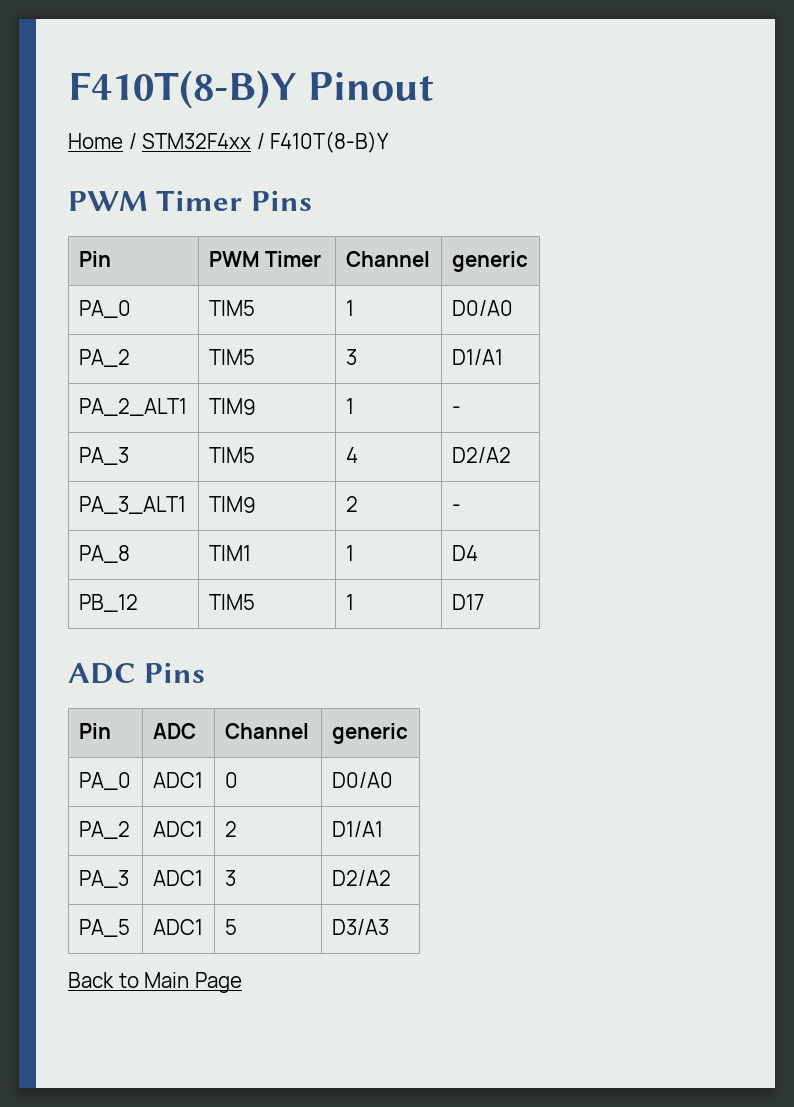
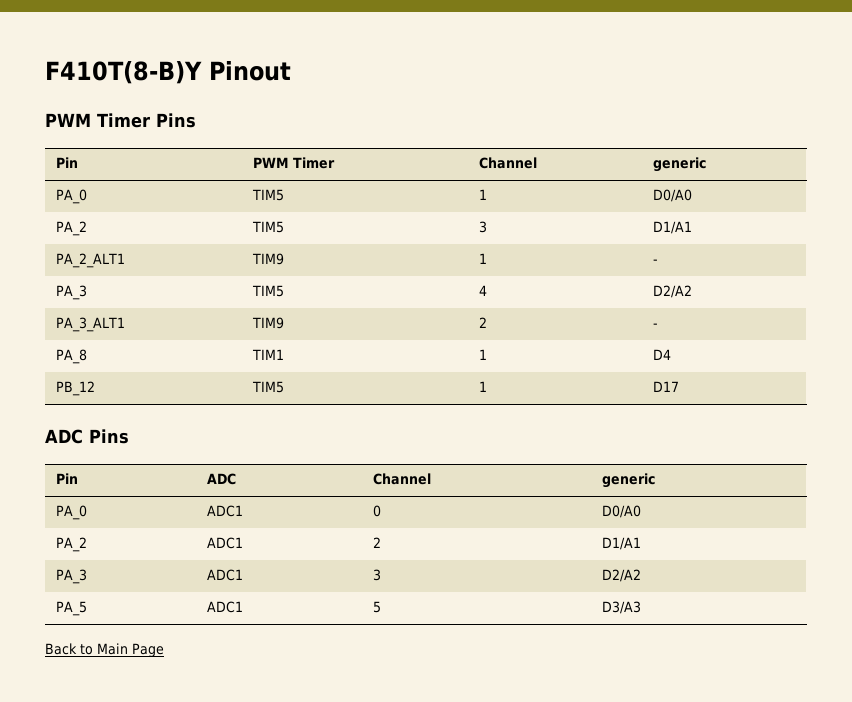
[68,131,390,153] // Home / STM32F4xx / F410T(8-B)Y -> (291, 71) none

